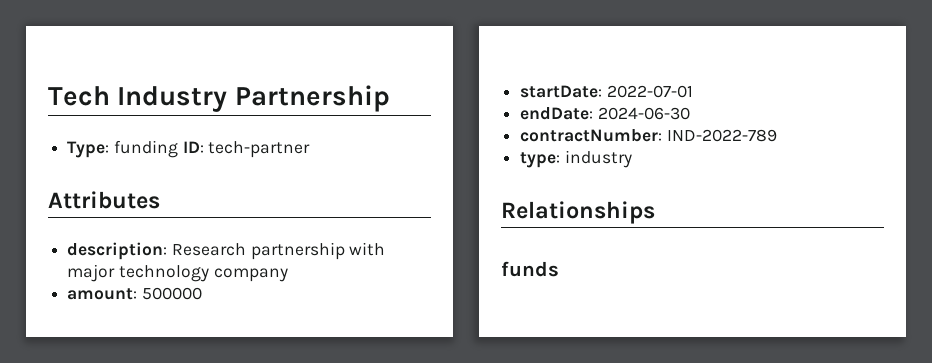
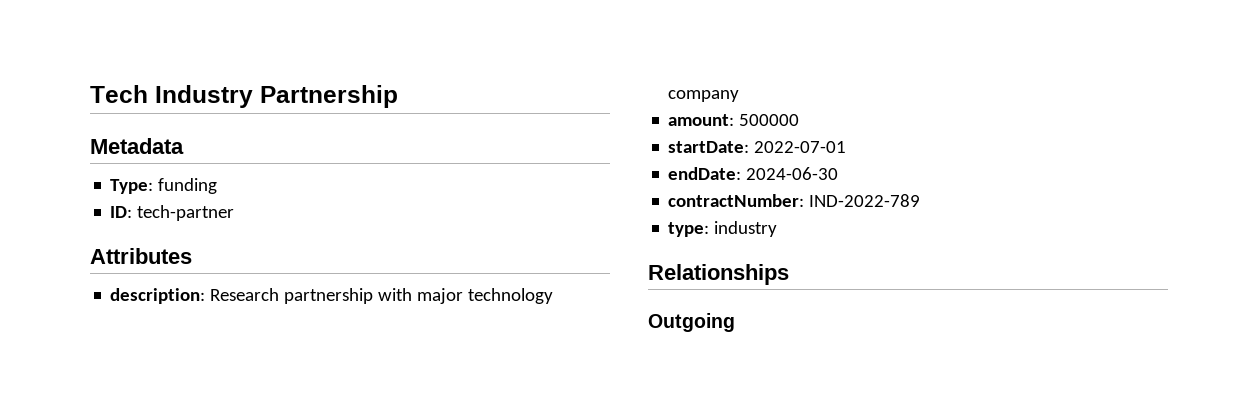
(390, 98) none -> [90,138,184,154] // Metadata
(178, 149) none -> (218, 186) //
[501,261,559,277] funds -> [648,313,735,332] Outgoing

